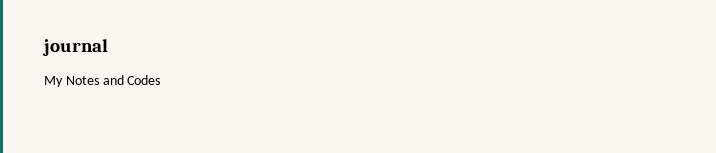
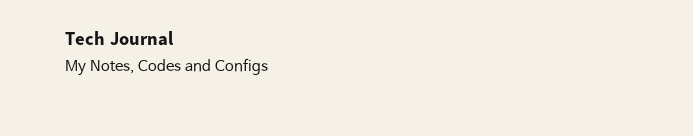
[43,39,108,56] journal -> [65,31,174,46] Tech Journal
[65,75,161,85] Notes and Codes -> [89,58,268,75] Notes, Codes and Configs

